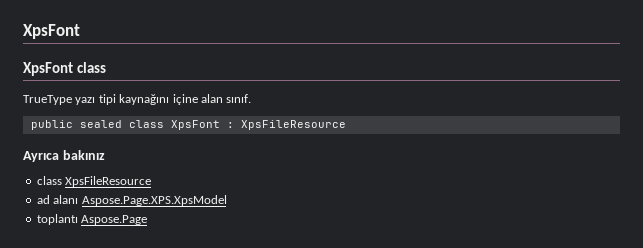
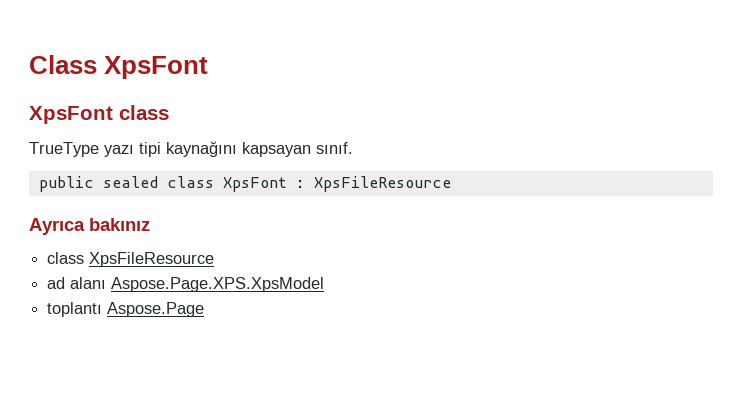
(23, 31) none -> [29,55,97,74] Class
[172,94,223,105] içine alan -> [242,142,311,157] kapsayan

